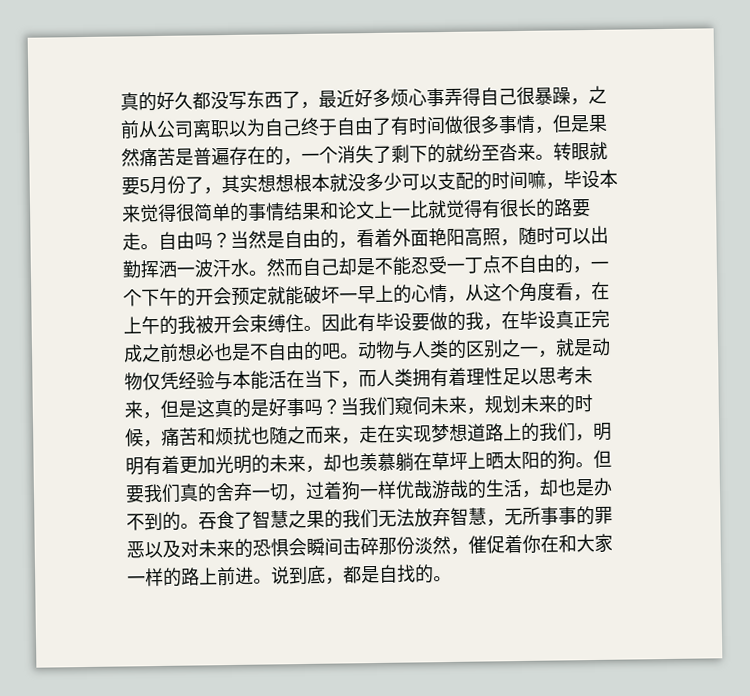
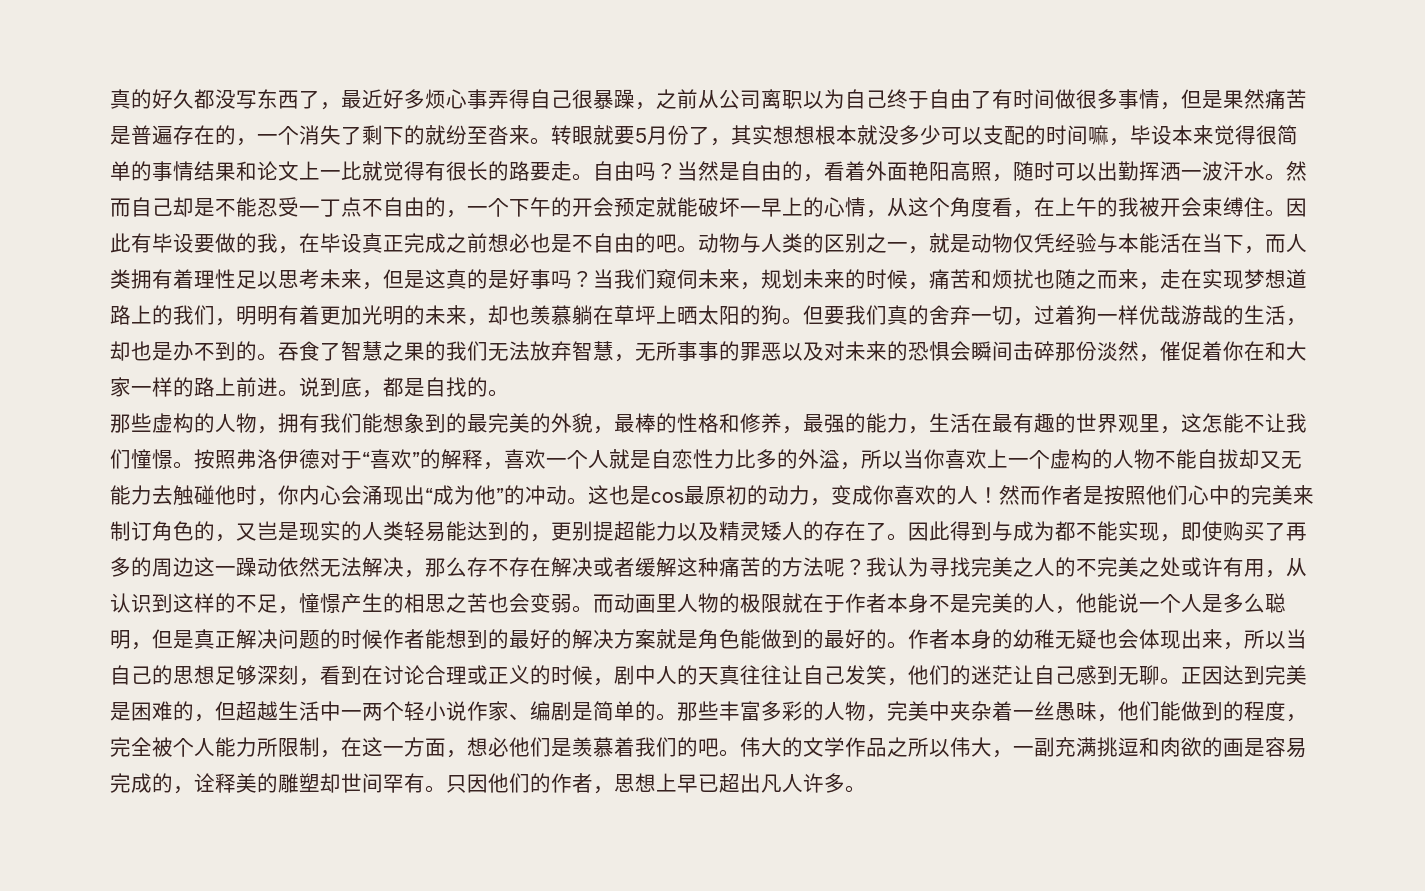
(452, 578) none -> [110,413,1307,434] [110,449,1302,470] [110,485,1314,506] [110,521,1307,542] [110,557,1307,578] [110,593,1286,614] [110,629,1307,650] [110,665,1307,686] [110,701,1307,722] [110,737,1307,758] [110,773,866,794] // 那些虚构的人物，拥有我们能想象到的最完美的外貌，最棒的性格和修养，最强的能力，生活在最有趣的世界观里，这怎能不让我们憧憬。按照弗洛伊德对于“喜欢”的解释，喜欢一个人就是自恋性力比多的外溢，所以当你喜欢上一个虚构的人物不能自拔却又无能力去触碰他时，你内心会涌现出“成为他”的冲动。这也是cos最原初的动力，变成你喜欢的人！然而作者是按照他们心中的完美来制订角色的，又岂是现实的人类轻易能达到的，更别提超能力以及精灵矮人的存在了。因此得到与成为都不能实现，即使购买了再多的周边这一躁动依然无法解决，那么存不存在解决或者缓解这种痛苦的方法呢？我认为寻找完美之人的不完美之处或许有用，从认识到这样的不足，憧憬产生的相思之苦也会变弱。而动画里人物的极限就在于作者本身不是完美的人，他能说一个人是多么聪明，但是真正解决问题的时候作者能想到的最好的解决方案就是角色能做到的最好的。作者本身的幼稚无疑也会体现出来，所以当自己的思想足够深刻，看到在讨论合理或正义的时候，剧中人的天真往往让自己发笑，他们的迷茫让自己感到无聊。正因达到完美是困难的，但超越生活中一两个轻小说作家、编剧是简单的。那些丰富多彩的人物，完美中夹杂着一丝愚昧，他们能做到的程度，完全被个人能力所限制，在这一方面，想必他们是羡慕着我们的吧。伟大的文学作品之所以伟大，一副充满挑逗和肉欲的画是容易完成的，诠释美的雕塑却世间罕有。只因他们的作者，思想上早已超出凡人许多。

